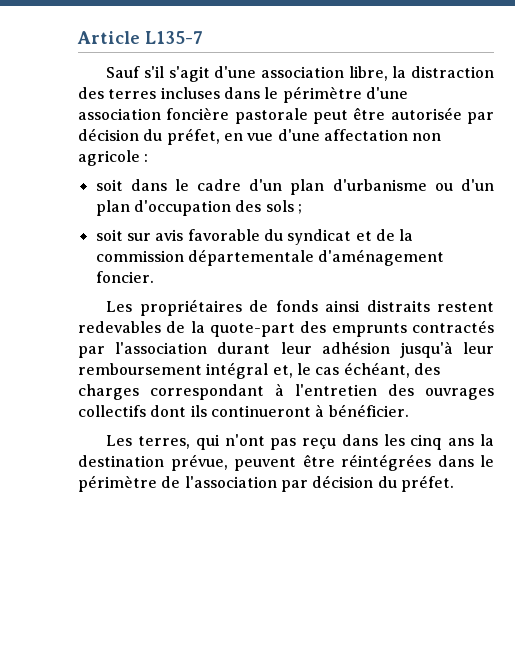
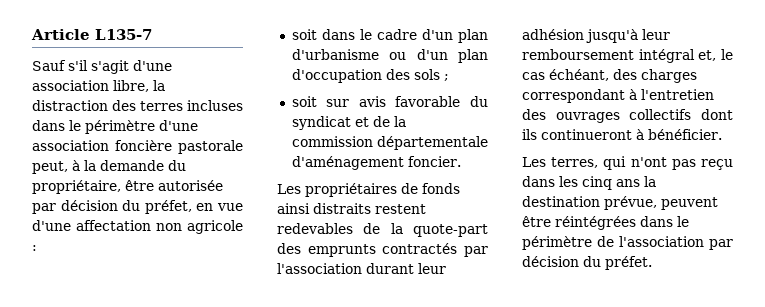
[313,110,348,124] peut -> [32,160,186,174] [32,180,121,194] peut, à la demande du propriétaire,

